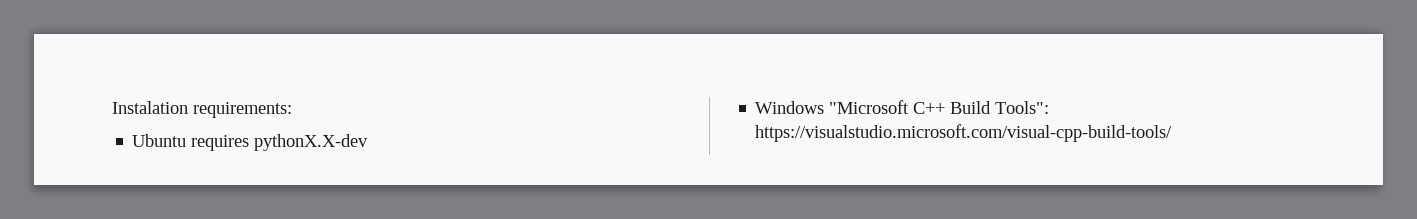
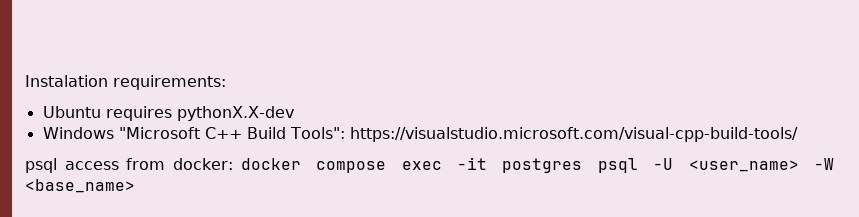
(1173, 133) none -> [25,157,834,173] [25,179,135,193] // psql access from docker: docker compose exec -it postgres psql -U <user_name> -W <base_name>

